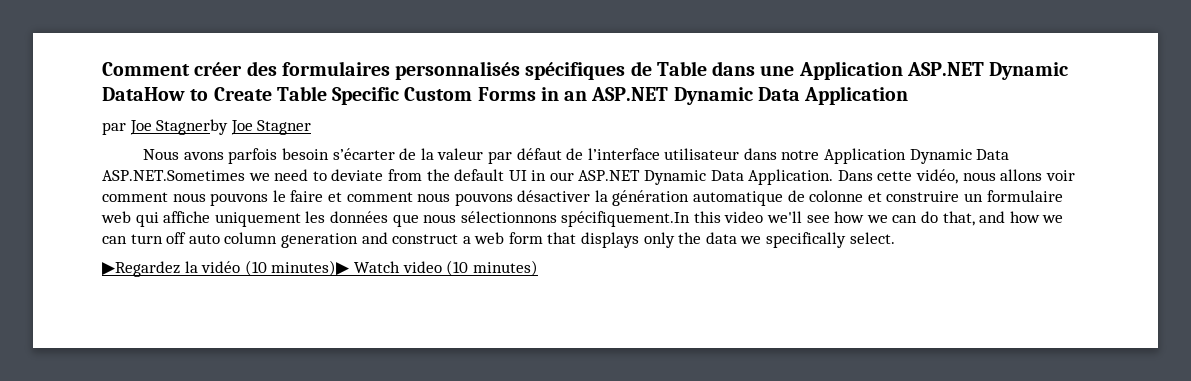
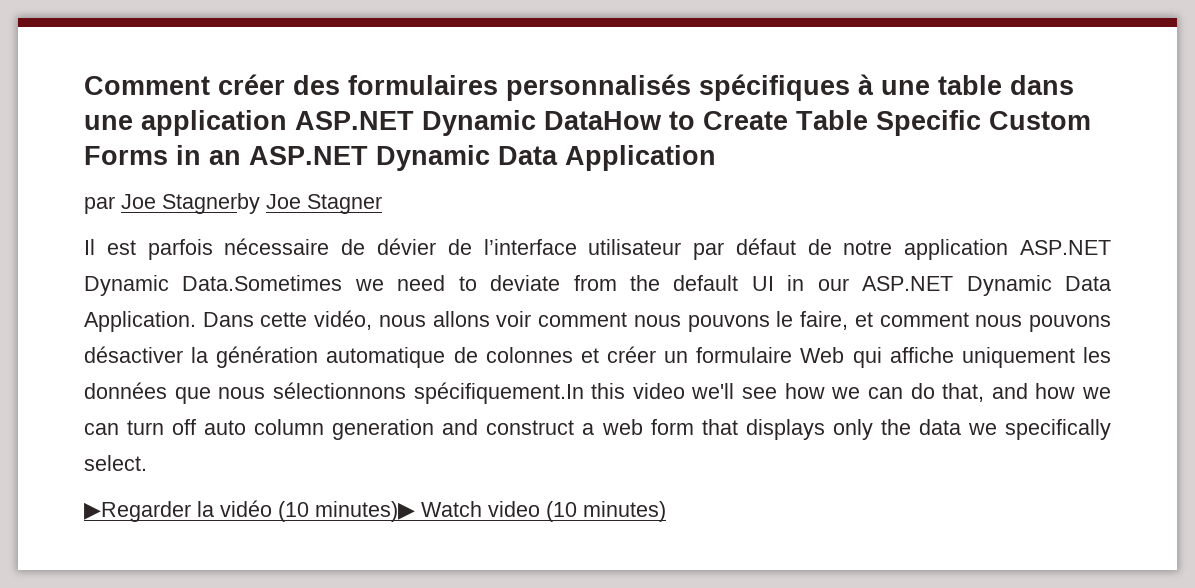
[630,61,707,76] de Table -> [858,74,1002,95] à une table
[798,61,903,80] Application -> [141,110,287,136] application
[143,148,1010,164] [102,170,245,181] Nous avons parfois besoin s’écarter de la valeur par défaut de l’interface utilisateur dans notre Application Dynamic Data ASP.NET.Sometimes -> [84,238,1112,260] [84,275,343,296] Il est parfois nécessaire de dévier de l’interface utilisateur par défaut de notre application ASP.NET Dynamic Data.Sometimes
[290,190,324,202] faire -> [800,311,849,330] faire,
[809,190,960,202] colonne et construire -> [485,346,656,363] colonnes et créer
[101,211,131,223] web -> [800,347,845,363] Web
[102,261,180,277] ▶Regardez -> [84,501,191,522] ▶Regarder

